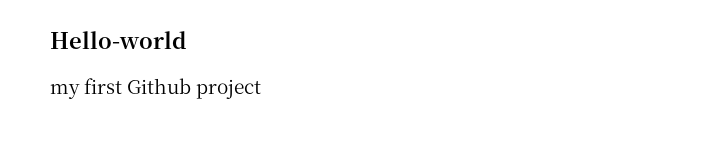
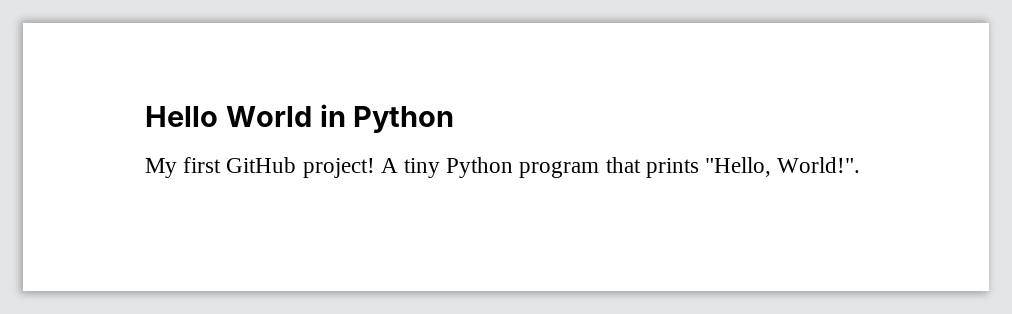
[50,31,186,49] [50,78,262,99] Hello-world // my first Github project -> [145,104,455,133] [145,157,861,178] Hello World in Python // My first GitHub project! A tiny Python program that prints "Hello, World!".

